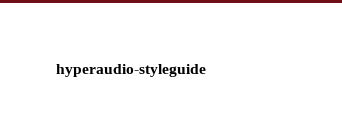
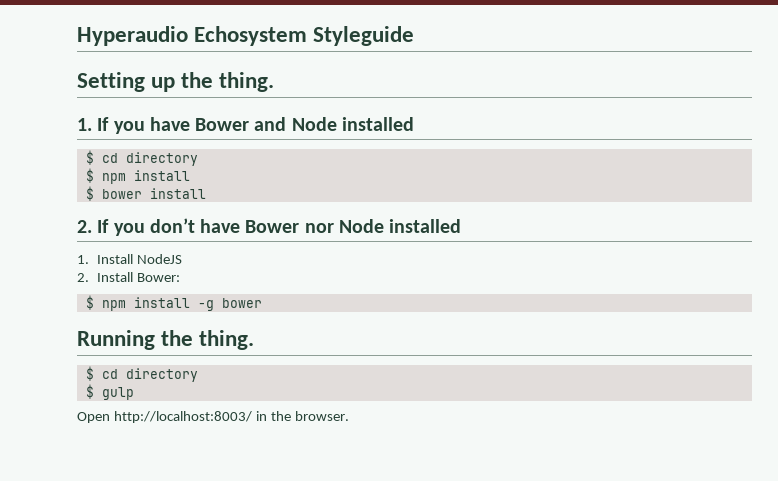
[56,64,206,77] hyperaudio-styleguide -> [77,26,415,46] [77,72,275,92] [77,117,414,134] [85,150,198,166] [85,168,190,184] [85,186,206,201] [77,218,462,236] [77,254,183,264] [77,272,181,282] [85,295,262,311] [77,330,255,350] [85,366,198,382] [85,384,134,400] [77,411,349,423] Hyperaudio Echosystem Styleguide // Setting up the thing. // 1. If you have Bower and Node installed // $ cd directory // $ npm install // $ bower install // 2. If you don’t have Bower nor Node installed // 1. Install NodeJS // 2. Install Bower: // $ npm install -g bower // Running the thing. // $ cd directory // $ gulp // Open http://localhost:8003/ in the browser.

